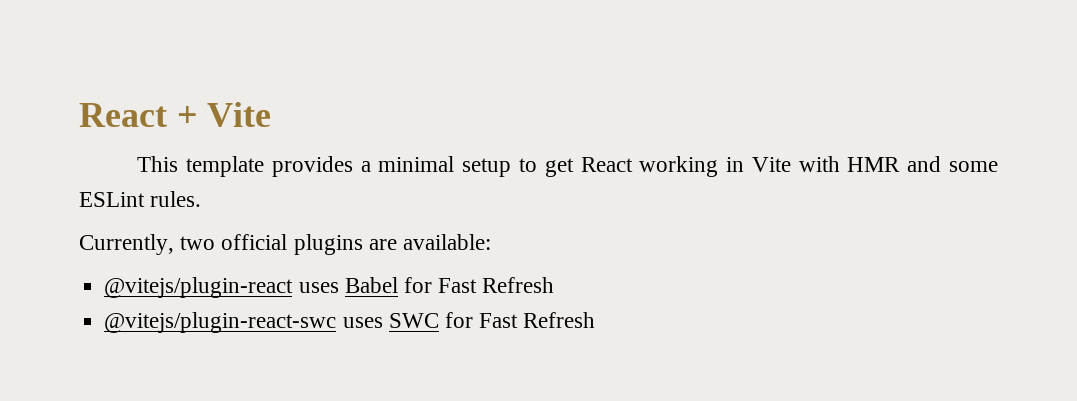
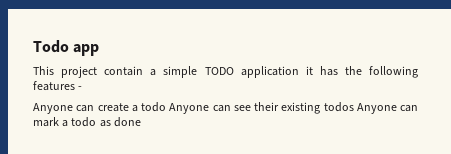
[79,102,272,127] [137,156,998,177] [79,191,202,207] [79,234,492,255] [104,277,555,298] [104,312,596,333] React + Vite // This template provides a minimal setup to get React working in Vite with HMR and some ESLint rules. // Currently, two official plugins are available: // @vitejs/plugin-react uses Babel for Fast Refresh // @vitejs/plugin-react-swc uses SWC for Fast Refresh -> [33,40,100,56] [33,66,419,78] [33,81,83,91] [33,102,418,114] [33,117,141,127] Todo app // This project contain a simple TODO application it has the following features - // Anyone can create a todo Anyone can see their existing todos Anyone can mark a todo as done

